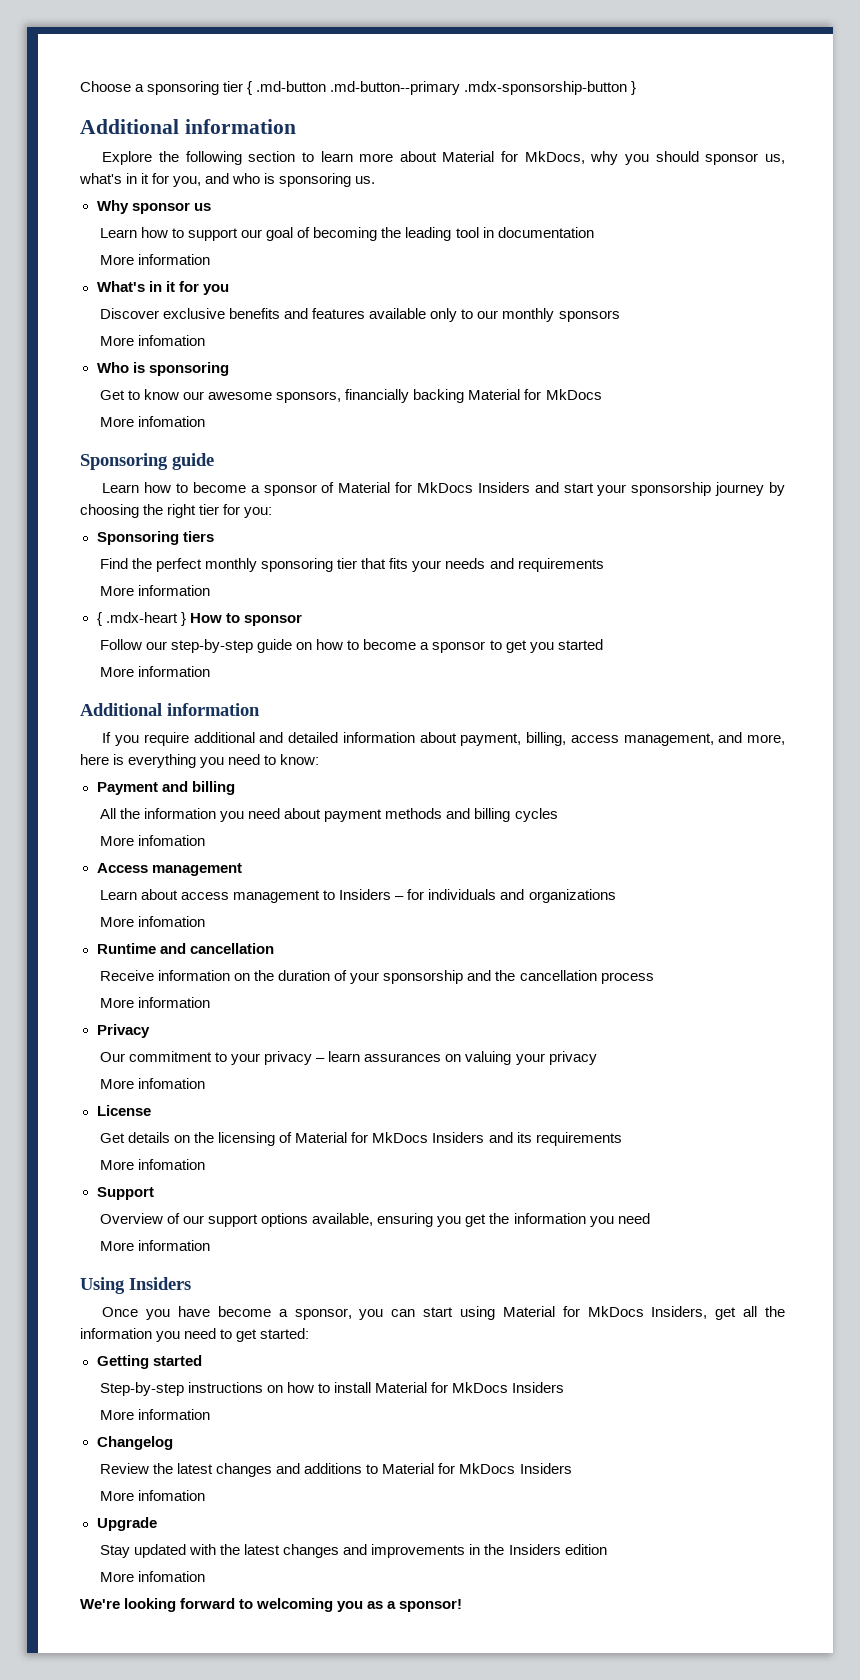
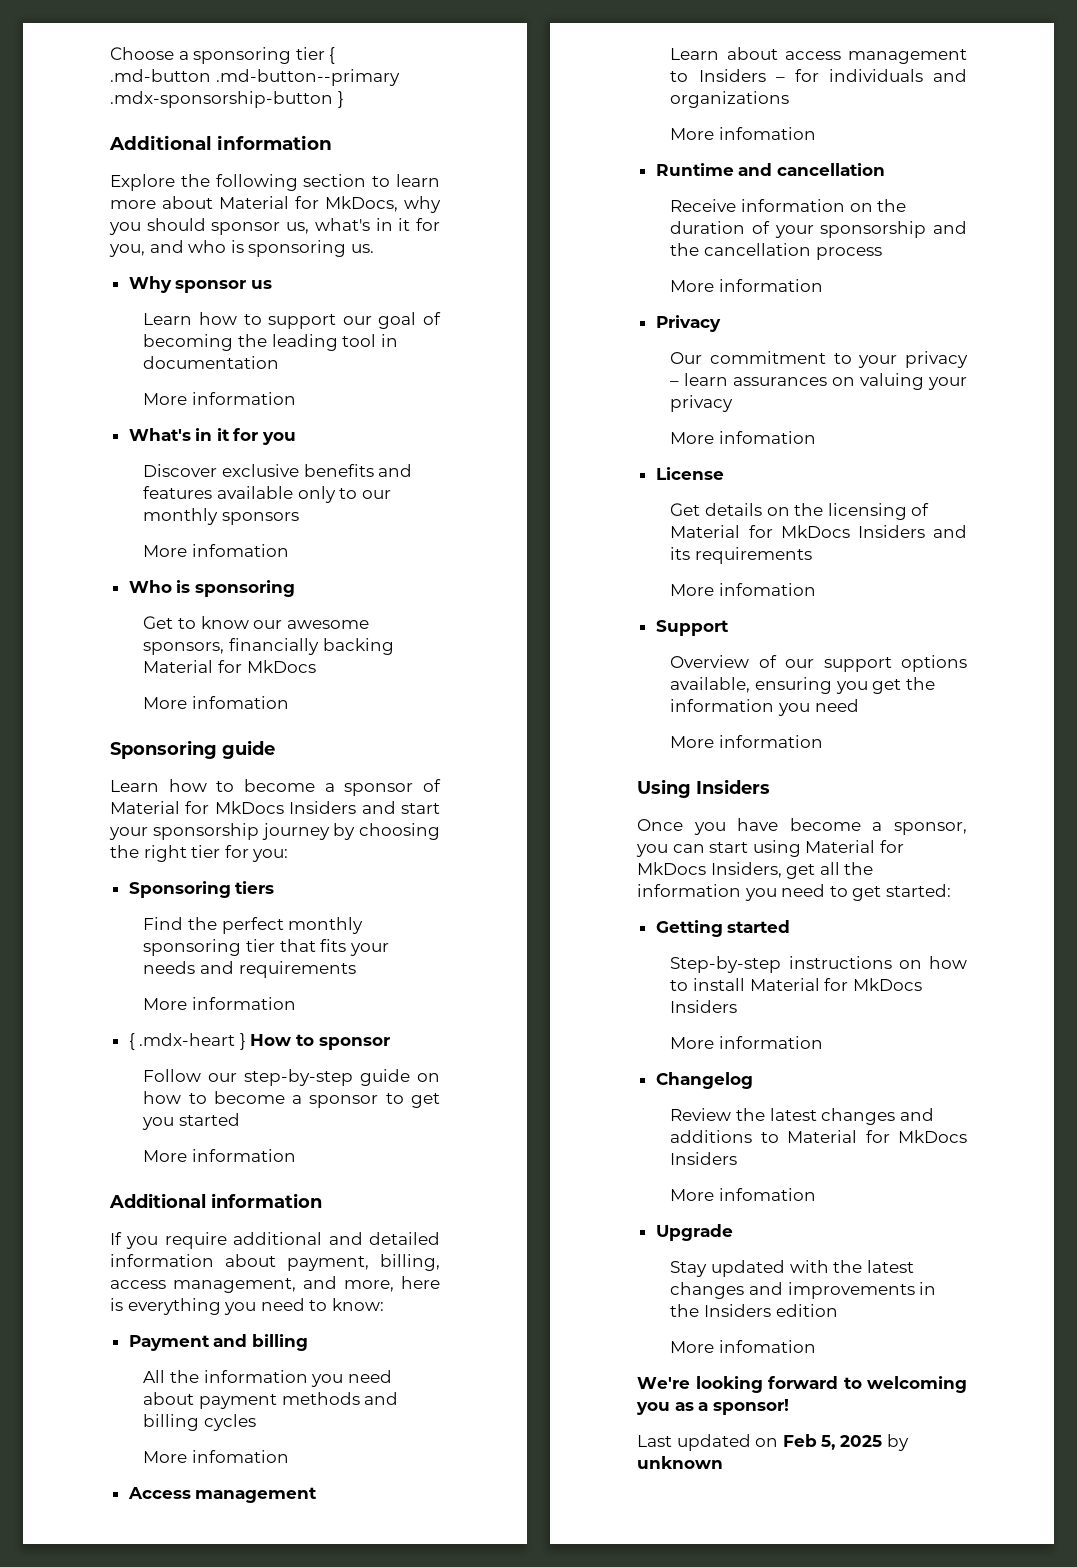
(463, 1605) none -> [637,1434,909,1451] [637,1456,723,1469] // Last updated on Feb 5, 2025 by unknown

